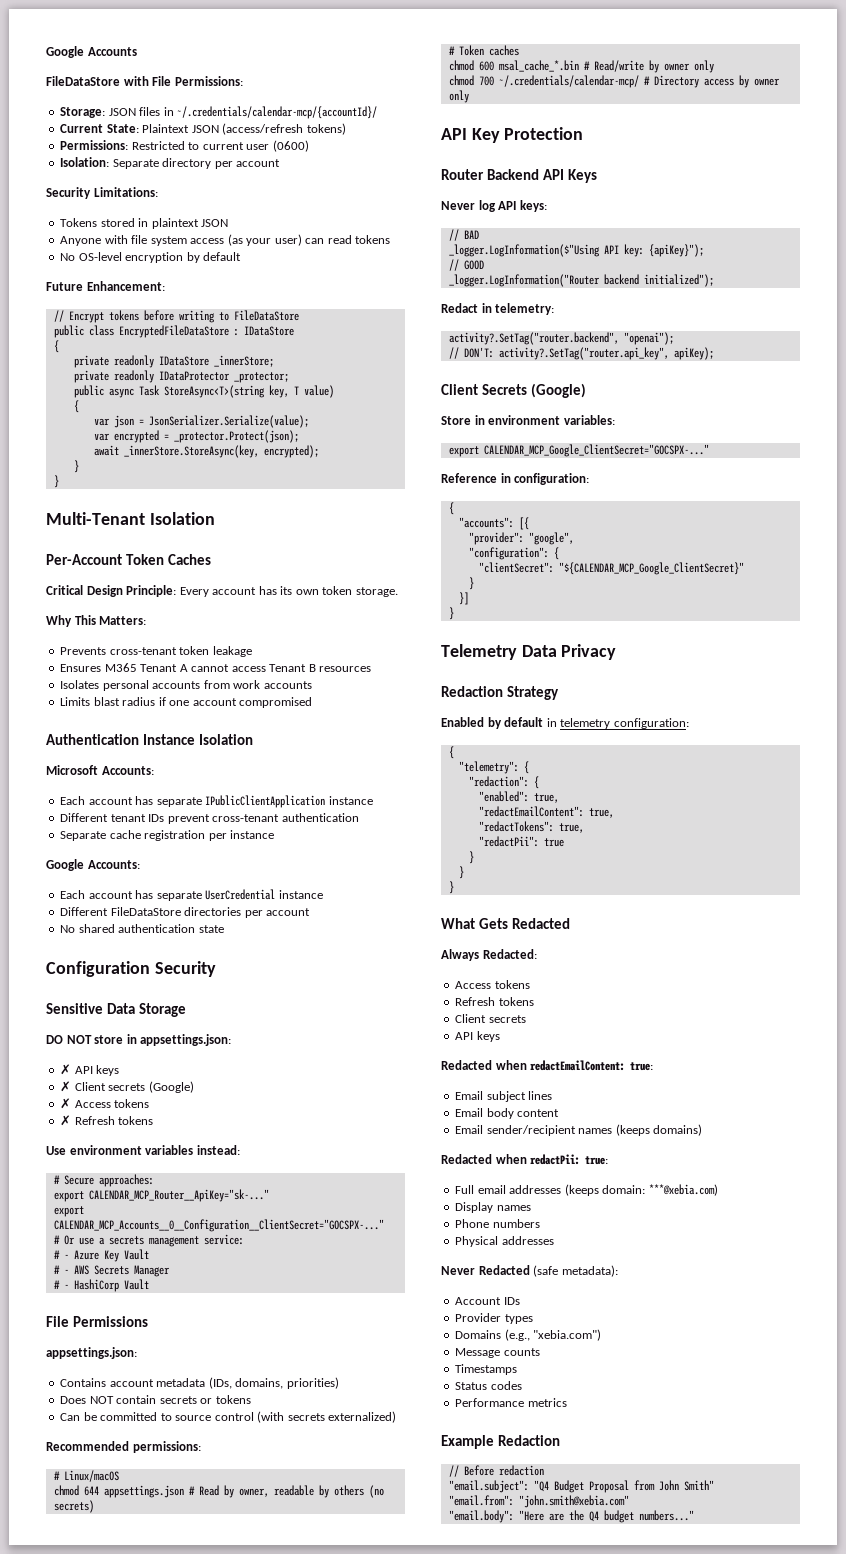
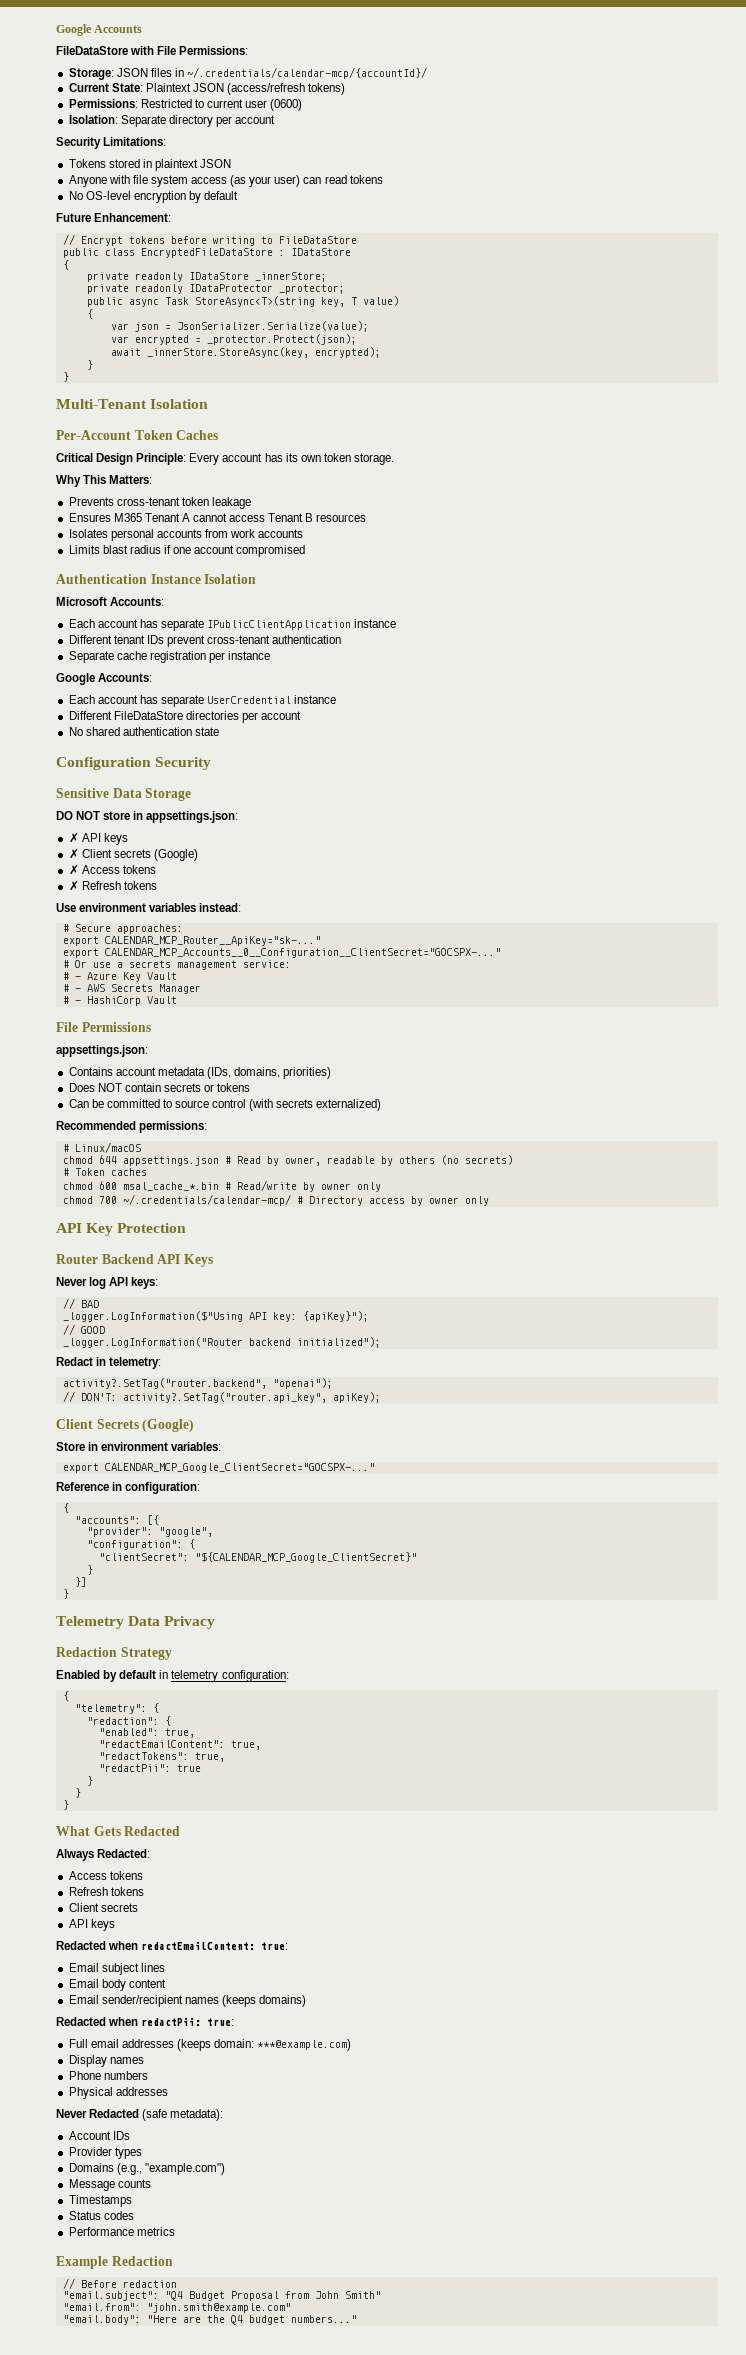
[648,1184,718,1196] ***@xebia.com) -> [257,2039,352,2051] ***@example.com)
[533,1329,602,1341] "xebia.com") -> [144,2163,225,2175] "example.com")
[518,1495,629,1508] "john.smith@xebia.com" -> [146,2303,291,2313] "john.smith@example.com"

